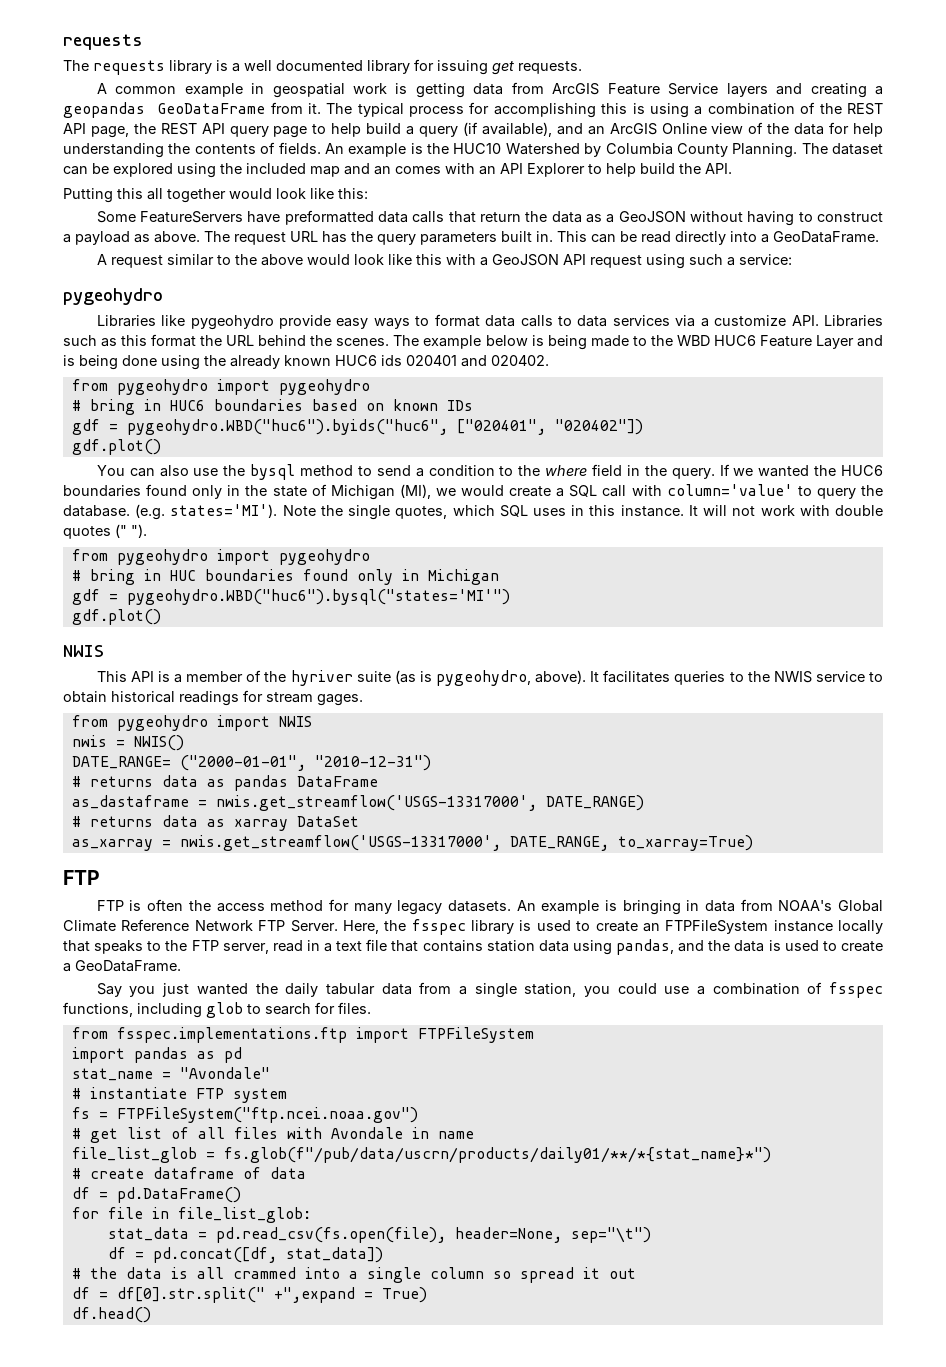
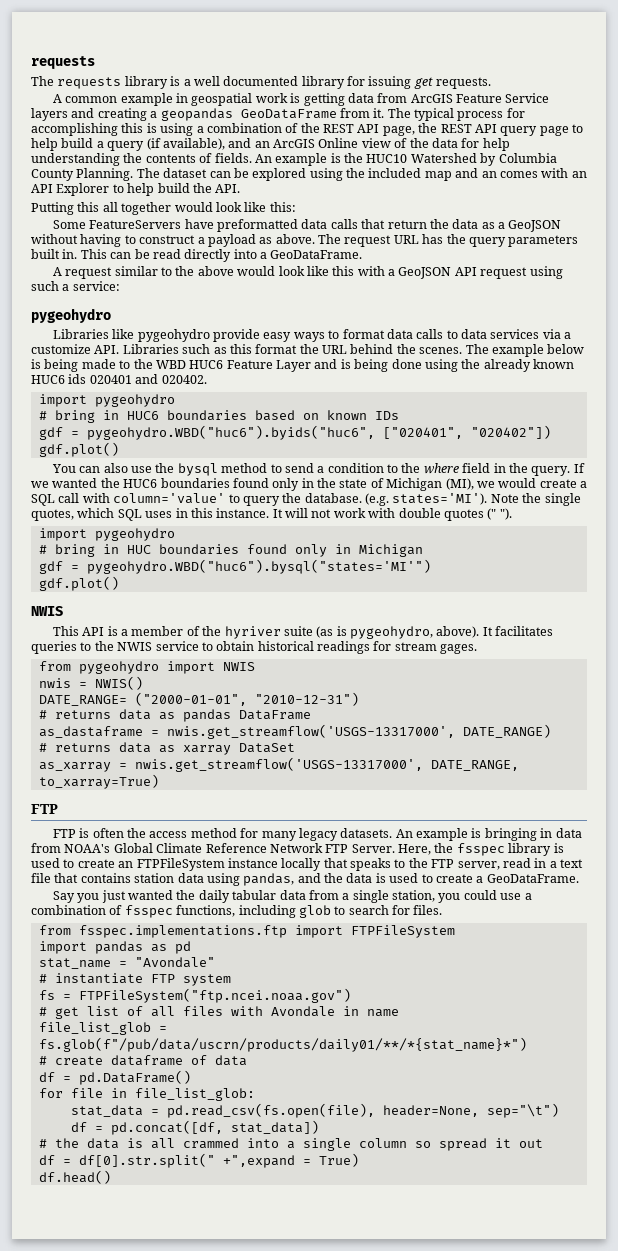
[71,379,208,395] from pygeohydro -> (207, 379) none
[71,549,208,565] from pygeohydro -> (512, 514) none

